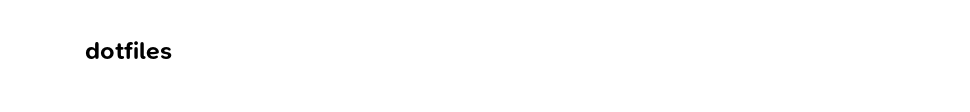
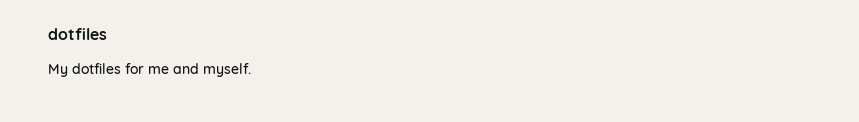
[85,41,172,60] dotfiles -> [48,28,107,40] [48,63,251,77] dotfiles // My dotfiles for me and myself.

